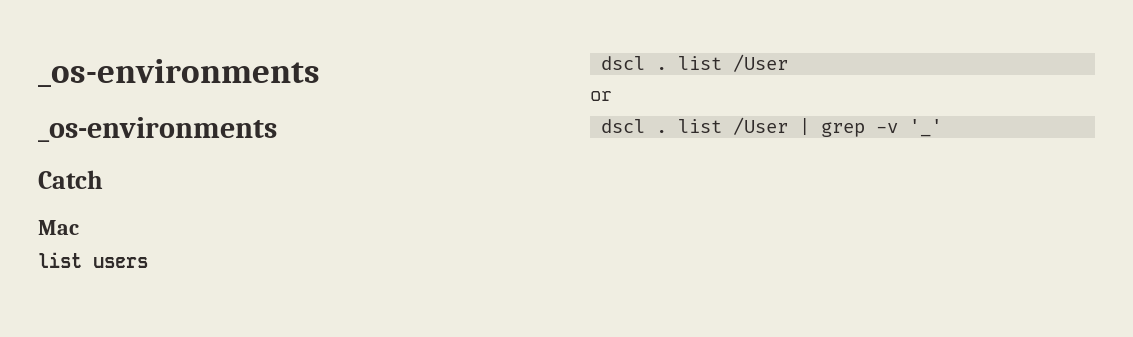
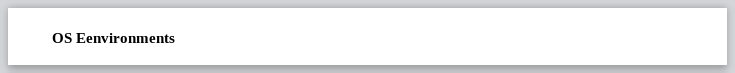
[38,59,320,87] [38,117,277,142] [38,170,103,189] [38,220,79,235] [38,252,148,268] [601,54,789,72] [590,91,612,101] [601,117,943,137] _os-environments // _os-environments // Catch // Mac // list users // dscl . list /User // or // dscl . list /User | grep -v '_' -> [52,33,176,43] OS Eenvironments

